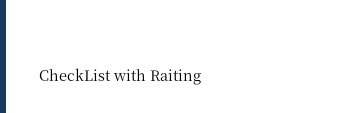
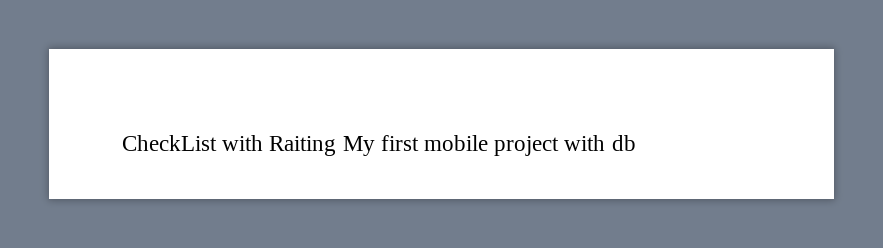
(201, 77) none -> [342,135,636,156] My first mobile project with db

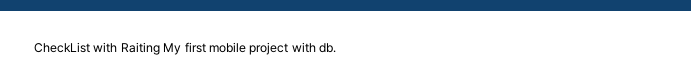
[611,135,636,151] db -> [319,43,336,53] db.

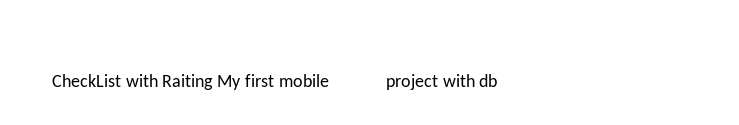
[319,43,336,53] db. -> [479,74,498,87] db

